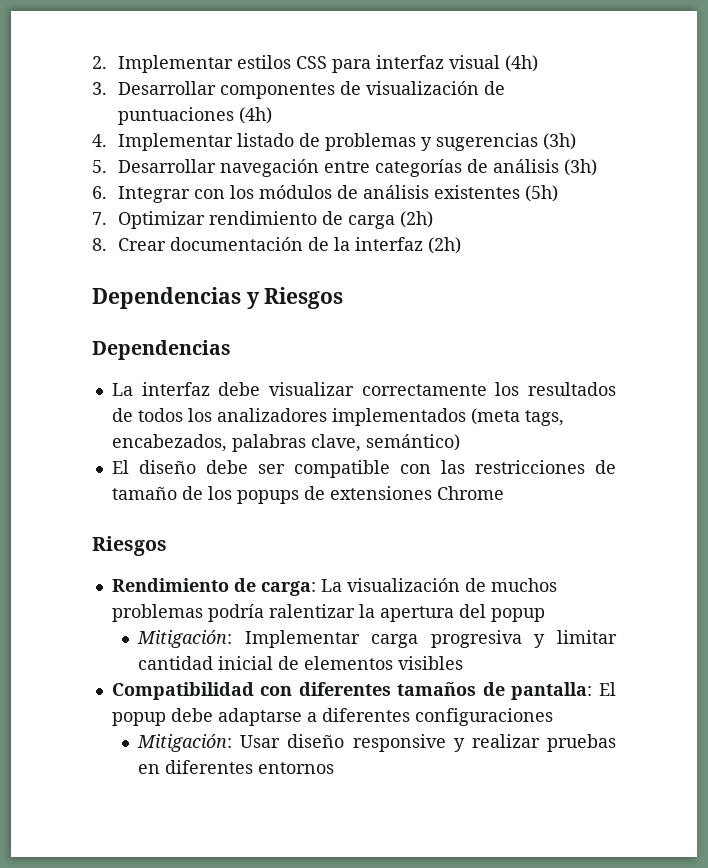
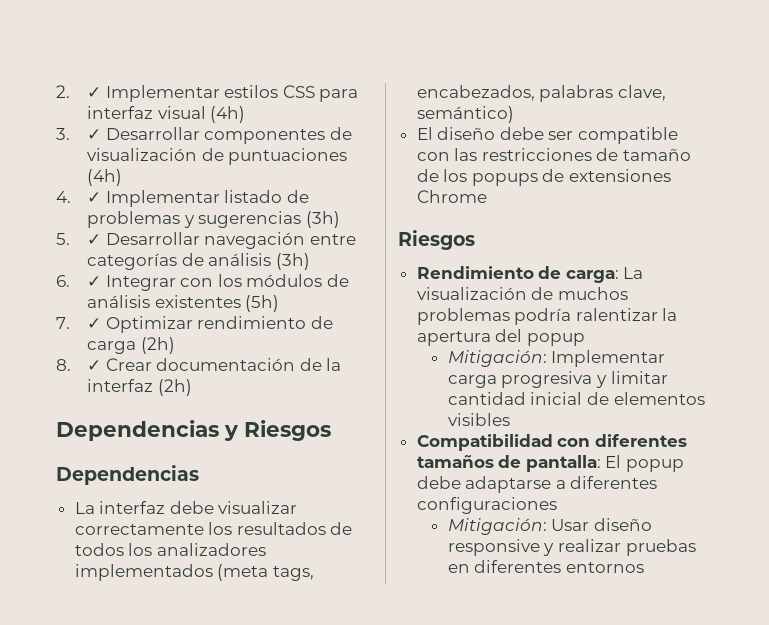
(107, 62) none -> [87,87,102,98] ✓
(107, 88) none -> [87,129,102,140] ✓
(107, 140) none -> [87,192,102,203] ✓
(107, 166) none -> [87,234,102,245] ✓
(107, 192) none -> [87,276,102,287] ✓
(107, 218) none -> [87,318,102,329] ✓
(107, 244) none -> [87,360,102,371] ✓

